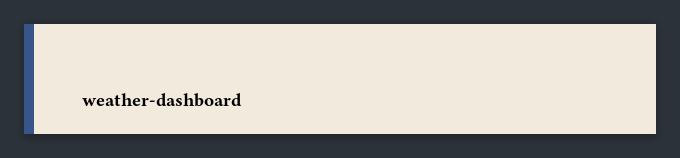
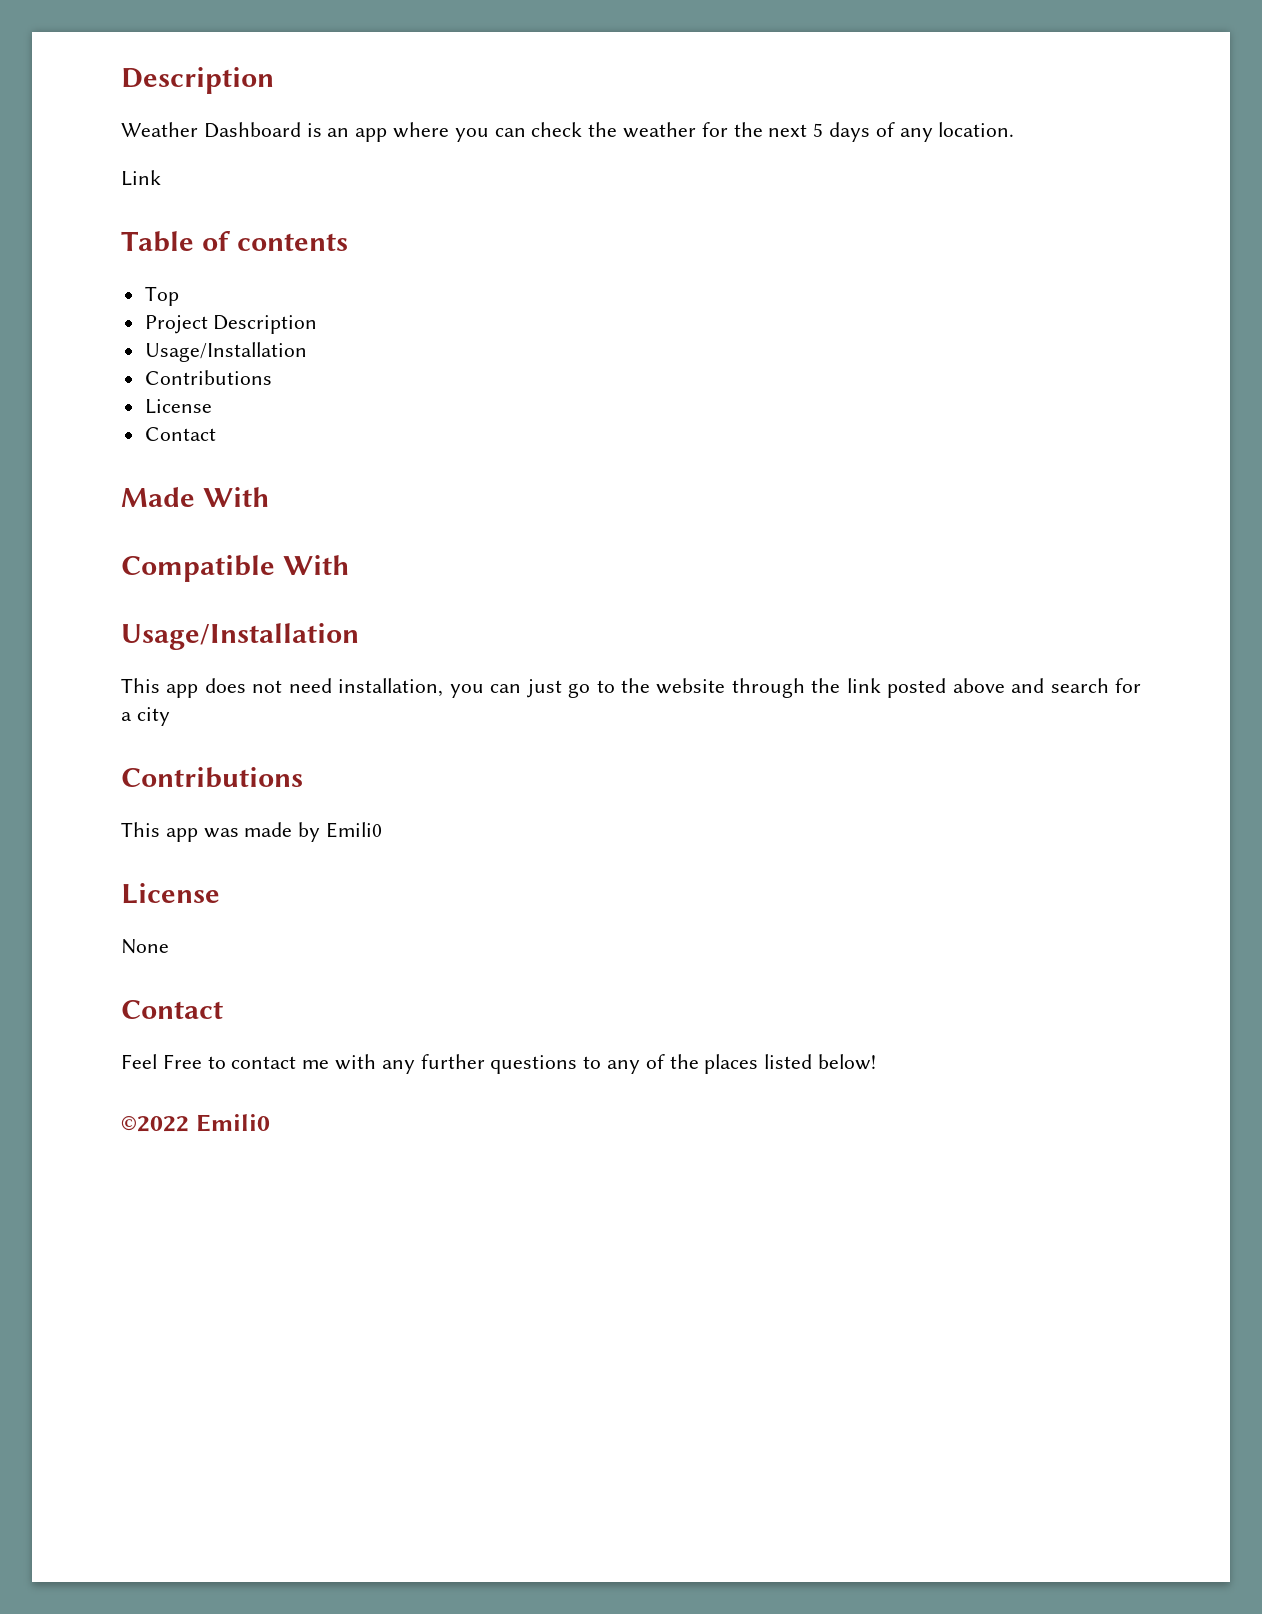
[82,93,242,107] weather-dashboard -> [121,67,274,94] [121,122,1015,142] [121,170,161,186] [121,231,348,252] [144,286,179,306] [144,315,318,334] [144,342,307,362] [144,370,272,385] [144,399,212,414] [144,427,216,441] [121,487,270,507] [121,555,350,582] [121,623,359,650] [121,678,1142,698] [121,707,170,726] [121,767,303,788] [121,822,383,842] [121,883,220,904] [121,939,169,954] [121,1000,223,1019] [121,1054,877,1074] [121,1114,270,1132] Description // Weather Dashboard is an app where you can check the weather for the next 5 days of any location. // Link // Table of contents // Top // Project Description // Usage/Installation // Contributions // License // Contact // Made With // Compatible With // Usage/Installation // This app does not need installation, you can just go to the website through the link posted above and search for a city // Contributions // This app was made by Emili0 // License // None // Contact // Feel Free to contact me with any further questions to any of the places listed below! // ©2022 Emili0

